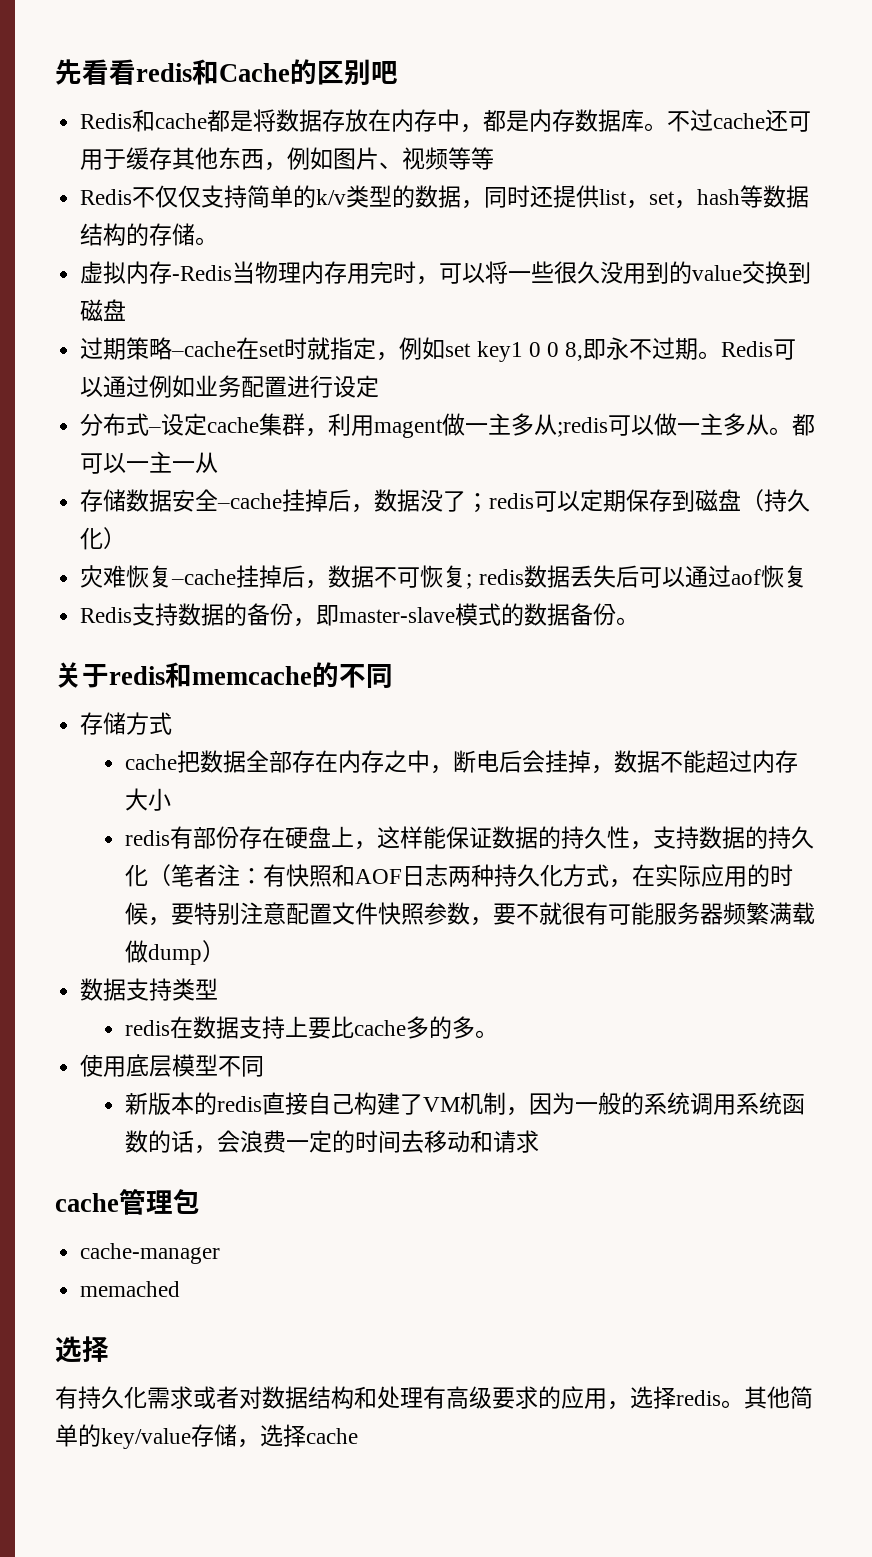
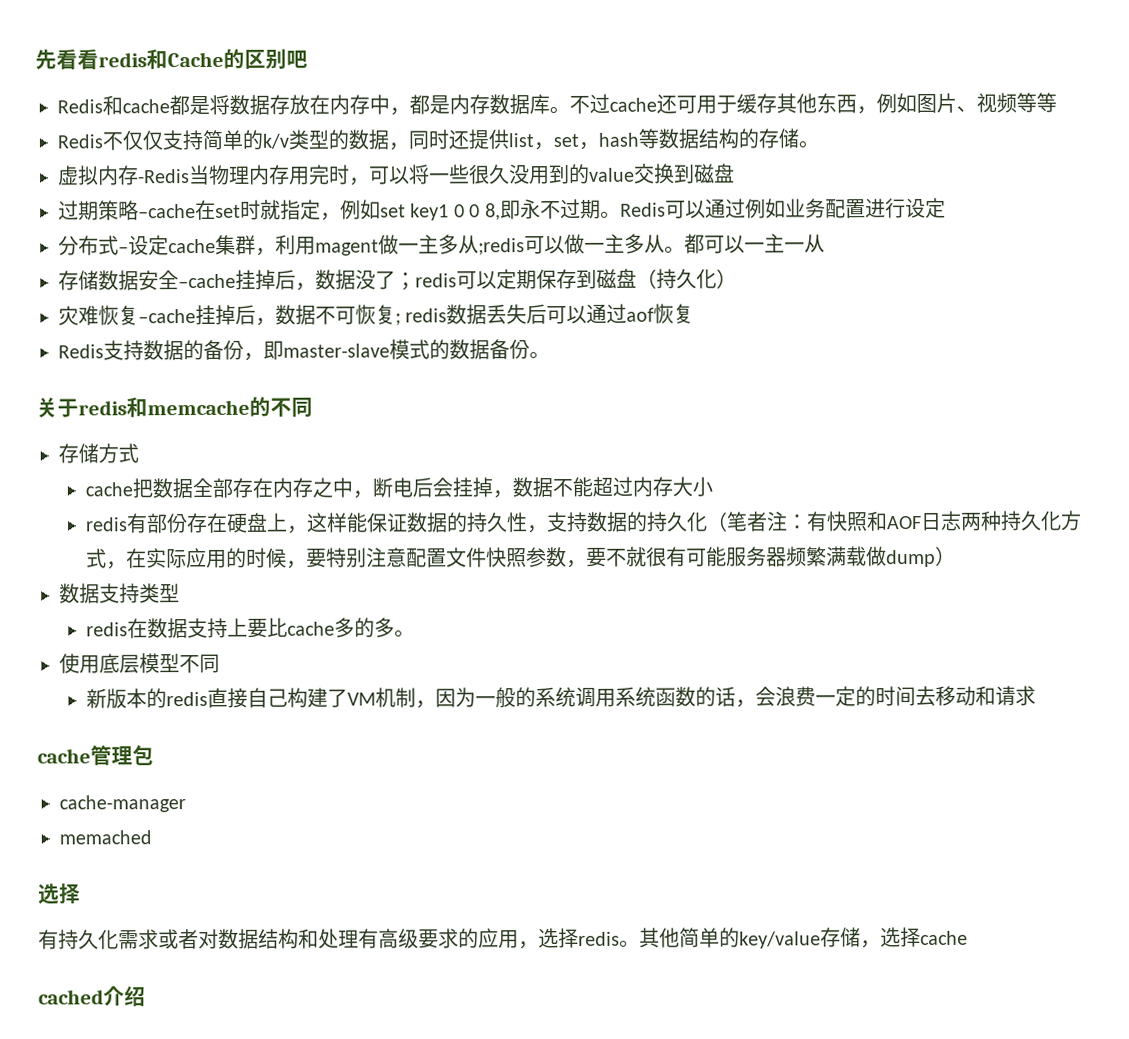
(358, 1436) none -> [38,986,146,1007] // cached介绍

